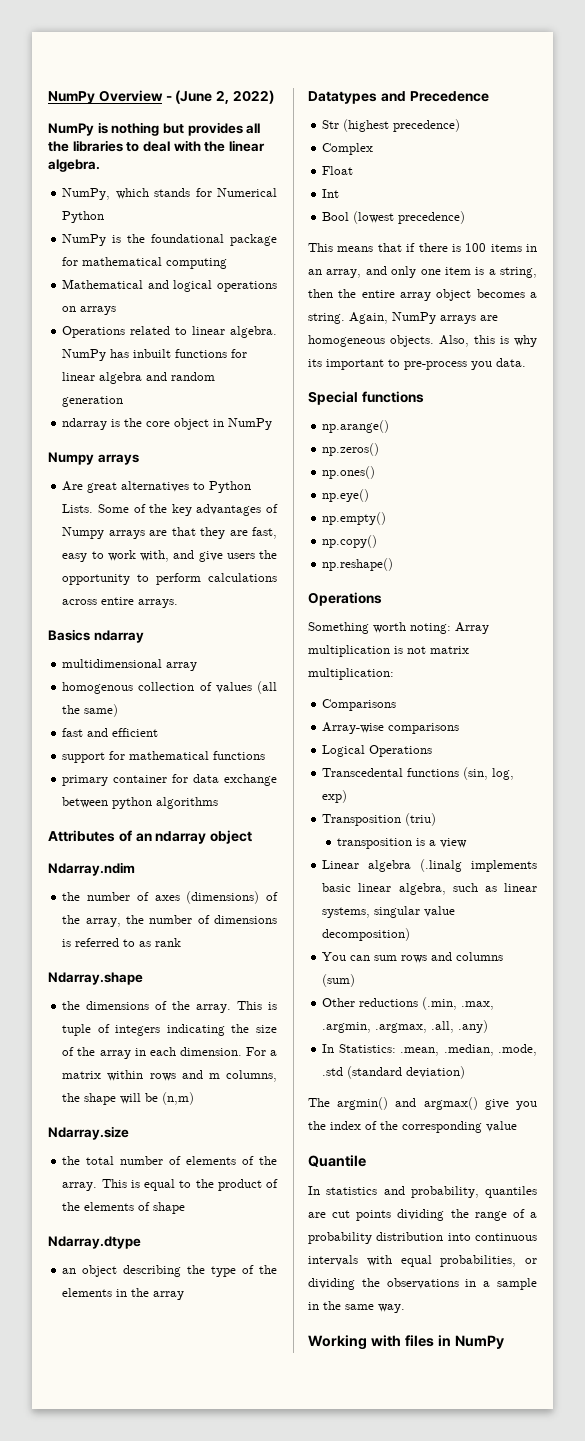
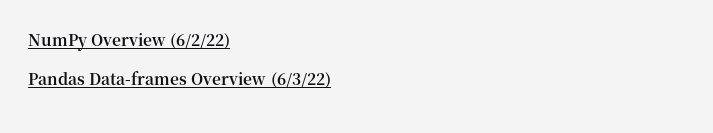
[165,90,274,104] [48,122,261,136] [48,140,265,152] [48,159,100,172] [62,188,277,200] [62,211,105,223] [62,234,277,246] [62,257,228,269] [62,279,277,292] [62,306,117,315] [62,326,277,338] [62,349,248,361] [62,372,216,384] [62,396,124,407] [62,418,273,430] [48,452,139,465] [62,481,252,493] [62,504,278,516] [62,527,277,539] [62,550,277,562] [62,573,277,585] [62,597,179,608] [48,629,144,643] [62,659,198,671] [62,681,277,694] [62,704,119,717] [62,728,159,737] [62,751,266,763] [62,774,277,786] [62,797,219,809] [48,830,253,844] [48,862,135,876] [62,891,278,904] [62,915,277,927] [62,938,182,947] [48,972,143,985] [62,1001,277,1013] [62,1024,277,1036] [62,1047,277,1059] [62,1070,277,1082] [62,1092,195,1105] [48,1126,129,1140] [62,1156,277,1165] [62,1179,278,1191] [62,1202,186,1214] [48,1236,141,1249] [62,1265,277,1277] [62,1288,185,1300] [308,91,489,104] [322,119,461,132] [322,143,374,155] [322,166,354,175] [322,189,340,198] [322,211,466,224] [308,243,537,252] [308,266,537,278] [308,289,537,301] [308,312,498,324] [308,335,537,347] [308,358,526,370] [308,391,424,405] [322,420,390,433] [322,443,380,456] [322,466,376,479] [322,489,370,502] [322,512,387,525] [322,535,378,548] [322,558,394,571] [308,592,382,606] [308,622,489,634] [308,645,469,657] [308,668,394,680] [322,699,397,711] [322,722,460,734] [322,745,433,757] [322,767,515,780] [322,790,348,803] [322,813,437,826] [337,838,468,849] [322,859,537,872] [322,883,537,895] [322,906,456,918] [322,928,411,941] [322,952,504,963] [322,974,356,987] [322,997,495,1010] [322,1020,489,1033] [322,1044,537,1056] [322,1066,466,1079] [308,1097,537,1110] [308,1121,517,1133] [308,1155,366,1167] [308,1186,537,1198] [308,1209,537,1221] [308,1232,537,1244] [308,1255,537,1267] [308,1278,537,1290] [308,1301,405,1313] [308,1335,504,1350] - (June 2, 2022) // NumPy is nothing but provides all the libraries to deal with the linear algebra. // NumPy, which stands for Numerical Python // NumPy is the foundational package for mathematical computing // Mathematical and logical operations on arrays // Operations related to linear algebra. NumPy has inbuilt functions for linear algebra and random generation // ndarray is the core object in NumPy // Numpy arrays // Are great alternatives to Python Lists. Some of the key advantages of Numpy arrays are that they are fast, easy to work with, and give users the opportunity to perform calculations across entire arrays. // Basics ndarray // multidimensional array // homogenous collection of values (all the same) // fast and efficient // support for mathematical functions // primary container for data exchange between python algorithms // Attributes of an ndarray object // Ndarray.ndim // the number of axes (dimensions) of the array, the number of dimensions is referred to as rank // Ndarray.shape // the dimensions of the array. This is tuple of integers indicating the size of the array in each dimension. For a matrix within rows and m columns, the shape will be (n,m) // Ndarray.size // the total number of elements of the array. This is equal to the product of the elements of shape // Ndarray.dtype // an object describing the type of the elements in the array // Datatypes and Precedence // Str (highest precedence) // Complex // Float // Int // Bool (lowest precedence) // This means that if there is 100 items in an array, and only one item is a string, then the entire array object becomes a string. Again, NumPy arrays are homogeneous objects. Also, this is why its important to pre-process you data. // Special functions // np.arange() // np.zeros() // np.ones() // np.eye() // np.empty() // np.copy() // np.reshape() // Operations // Something worth noting: Array multiplication is not matrix multiplication: // Comparisons // Array-wise comparisons // Logical Operations // Transcedental functions (sin, log, exp) // Transposition (triu) // transposition is a view // Linear algebra (.linalg implements basic linear algebra, such as linear systems, singular value decomposition) // You can sum rows and columns (sum) // Other reductions (.min, .max, .argmin, .argmax, .all, .any) // In Statistics: .mean, .median, .mode, .std (standard deviation) // The argmin() and argmax() give you the index of the corresponding value // Quantile // In statistics and probability, quantiles are cut points dividing the range of a probability distribution into continuous intervals with equal probabilities, or dividing the observations in a sample in the same way. // Working with files in NumPy -> [170,33,231,49] [28,71,331,88] (6/2/22) // Pandas Data-frames Overview (6/3/22)

